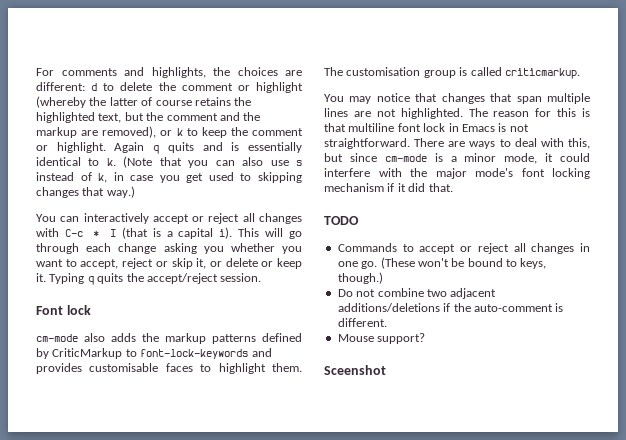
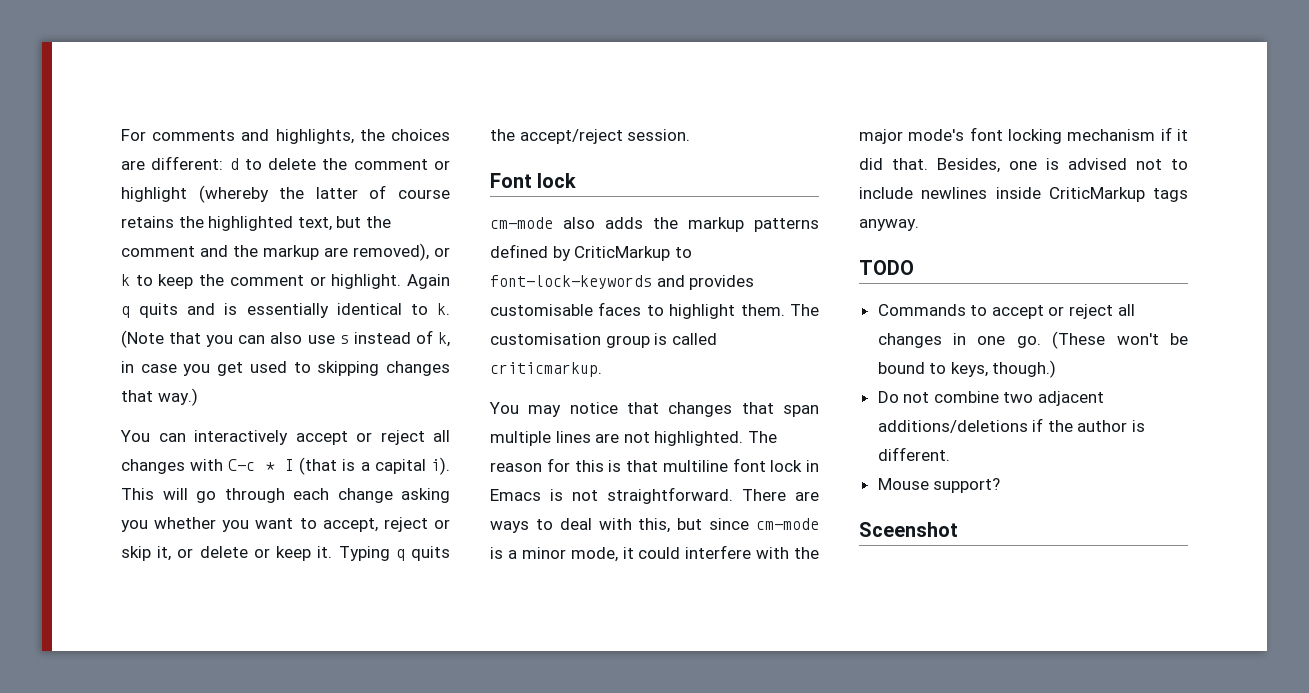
(453, 187) none -> [937,158,1188,173] [859,187,1188,202] [859,219,919,231] Besides, one is advised not to include newlines inside CriticMarkup tags anyway.
[473,304,553,312] auto-comment -> [1077,420,1128,432] author

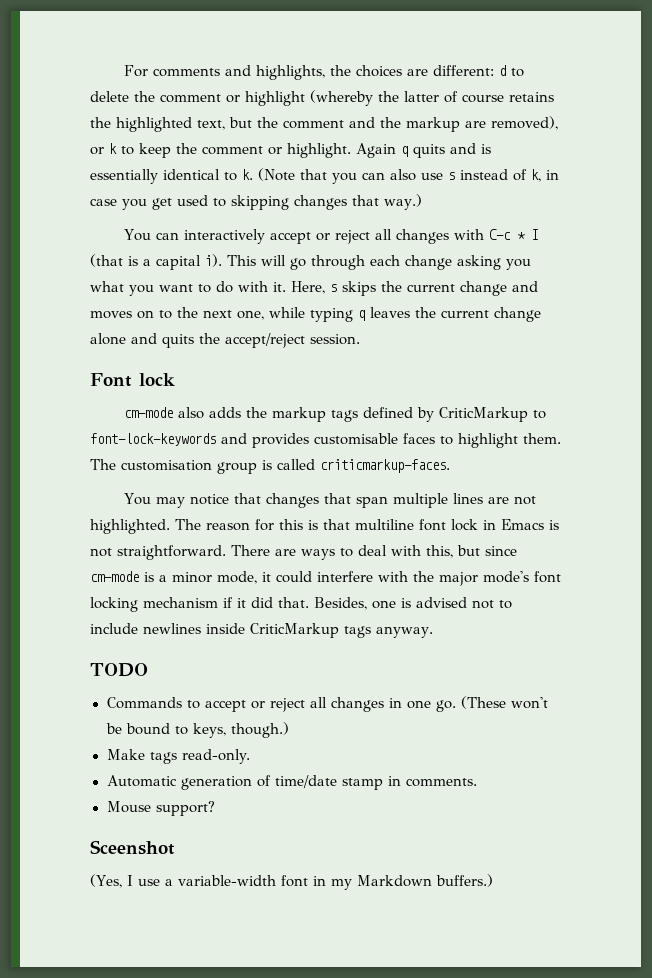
[154,517,217,529] whether -> [90,281,124,292] what
[322,517,450,532] [121,546,405,561] accept, reject or skip it, or delete or keep it. Typing q -> [216,281,538,296] [90,307,541,322] [90,333,157,345] do with it. Here, s skips the current change and moves on to the next one, while typing q leaves the current change alone and
[754,218,819,232] patterns -> [331,410,359,422] tags
[490,362,602,377] criticmarkup. -> [320,459,450,473] criticmarkup-faces.
[877,391,1105,406] [877,418,1146,433] [877,447,950,461] [877,478,1001,493] [859,522,958,537] Do not combine two adjacent additions/deletions if the author is different. // Mouse support? // Sceenshot -> [106,749,251,764] [106,775,477,790] [106,801,215,816] [90,840,175,855] [90,874,493,890] Make tags read-only. // Automatic generation of time/date stamp in comments. // Mouse support? // Sceenshot // (Yes, I use a variable-width font in my Markdown buffers.)

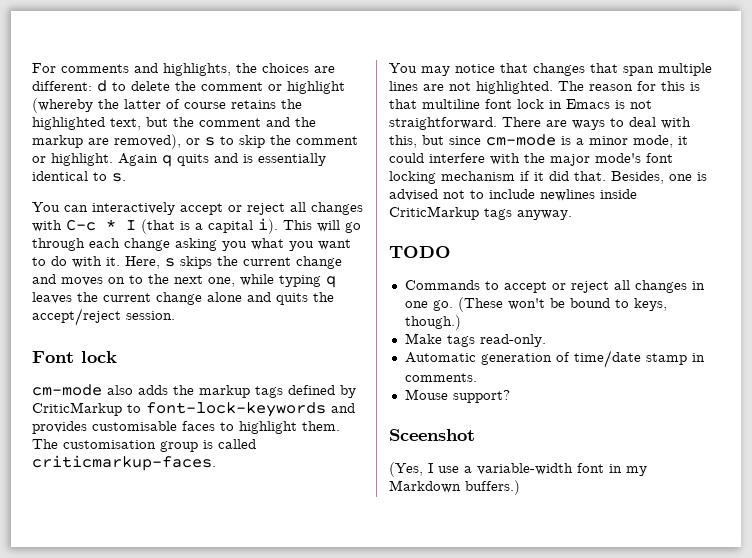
[109,143,171,158] k to keep -> [205,135,265,148] s to skip
[242,168,559,184] [90,194,422,210] k. (Note that you can also use s instead of k, in case you get used to skipping changes that way.) -> [112,173,126,182] s.

